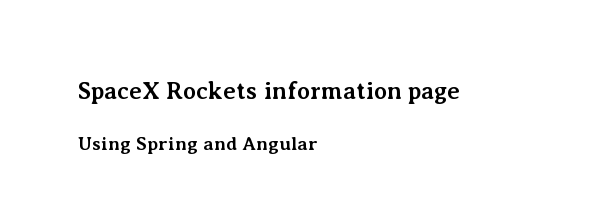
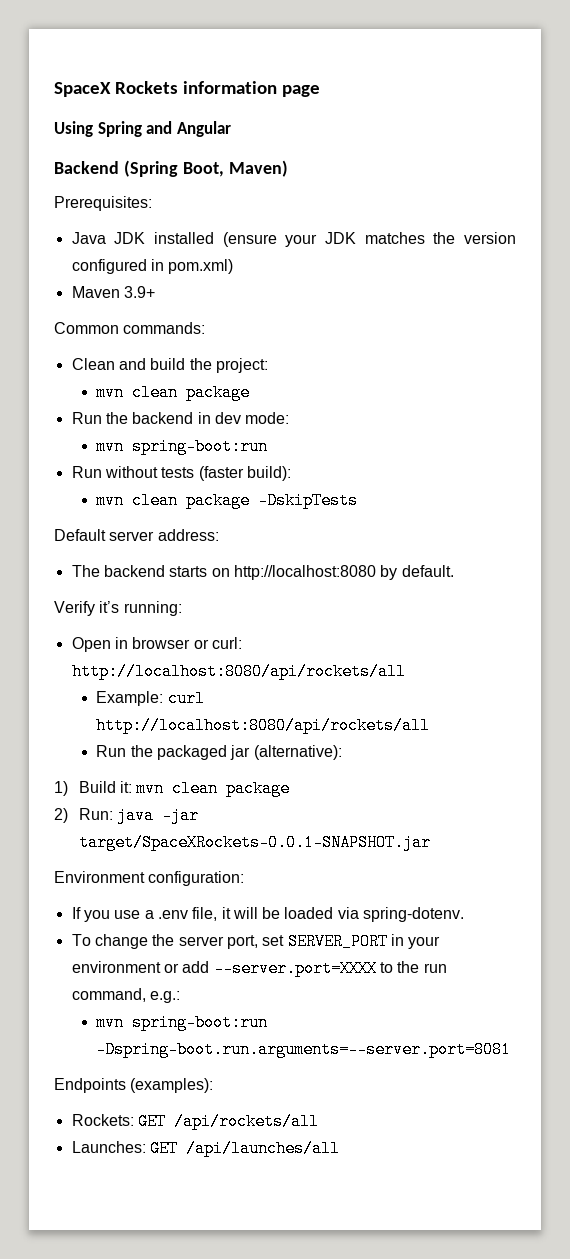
(319, 145) none -> [54,160,288,177] [54,196,152,211] [71,232,516,247] [71,259,234,274] [71,286,155,298] [54,322,206,334] [71,358,268,373] [96,384,251,401] [71,412,290,424] [96,438,269,455] [71,466,291,481] [96,492,359,509] [54,529,219,541] [71,565,454,580] [54,601,182,616] [71,637,242,652] [71,663,406,680] [96,690,205,707] [96,717,431,734] [96,745,342,760] [54,780,291,797] [54,807,200,824] [78,834,431,851] [54,871,245,886] [71,907,465,922] [71,933,441,950] [71,960,447,977] [71,988,180,1003] [96,1014,269,1031] [96,1041,512,1058] [54,1078,214,1093] [71,1113,319,1130] [71,1140,340,1157] // Backend (Spring Boot, Maven) // Prerequisites: // Java JDK installed (ensure your JDK matches the version configured in pom.xml) // Maven 3.9+ // Common commands: // Clean and build the project: // mvn clean package // Run the backend in dev mode: // mvn spring-boot:run // Run without tests (faster build): // mvn clean package -DskipTests // Default server address: // The backend starts on http://localhost:8080 by default. // Verify it’s running: // Open in browser or curl: http://localhost:8080/api/rockets/all // Example: curl http://localhost:8080/api/rockets/all // Run the packaged jar (alternative): // 1) Build it: mvn clean package // 2) Run: java -jar target/SpaceXRockets-0.0.1-SNAPSHOT.jar // Environment configuration: // If you use a .env file, it will be loaded via spring-dotenv. // To change the server port, set SERVER_PORT in your environment or add --server.port=XXXX to the run command, e.g.: // mvn spring-boot:run -Dspring-boot.run.arguments=--server.port=8081 // Endpoints (examples): // Rockets: GET /api/rockets/all // Launches: GET /api/launches/all

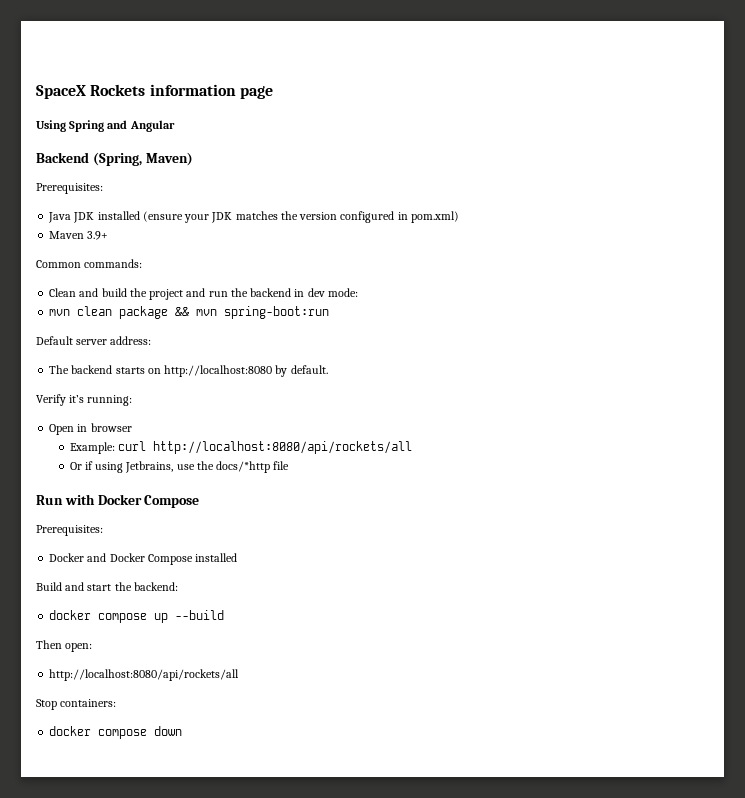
[123,160,224,177] (Spring Boot, -> [92,152,142,166] (Spring,
[215,358,268,373] [96,384,251,401] [71,412,102,424] project: // mvn clean package // Run -> [149,288,228,300] project and run
[96,438,269,455] [71,466,291,481] [96,492,359,509] // mvn spring-boot:run // Run without tests (faster build): // mvn clean package -DskipTests -> [49,306,330,319] // mvn clean package && mvn spring-boot:run
[193,637,242,649] [71,663,406,680] or curl: http://localhost:8080/api/rockets/all -> (132, 427) none
[96,745,342,760] [54,780,291,797] [54,807,200,824] [78,834,431,851] [54,871,245,886] [71,907,465,922] [71,933,441,950] [71,960,447,977] [71,988,180,1003] [96,1014,269,1031] [96,1041,512,1058] [54,1078,214,1093] [71,1113,319,1130] [71,1140,340,1157] Run the packaged jar (alternative): // 1) Build it: mvn clean package // 2) Run: java -jar target/SpaceXRockets-0.0.1-SNAPSHOT.jar // Environment configuration: // If you use a .env file, it will be loaded via spring-dotenv. // To change the server port, set SERVER_PORT in your environment or add --server.port=XXXX to the run command, e.g.: // mvn spring-boot:run -Dspring-boot.run.arguments=--server.port=8081 // Endpoints (examples): // Rockets: GET /api/rockets/all // Launches: GET /api/launches/all -> [69,461,290,473] [36,494,200,508] [36,525,103,536] [49,553,238,565] [36,582,178,591] [49,610,225,623] [36,640,93,652] [49,669,240,681] [36,699,117,710] [49,726,183,739] Or if using Jetbrains, use the docs/*http file // Run with Docker Compose // Prerequisites: // Docker and Docker Compose installed // Build and start the backend: // docker compose up --build // Then open: // http://localhost:8080/api/rockets/all // Stop containers: // docker compose down

